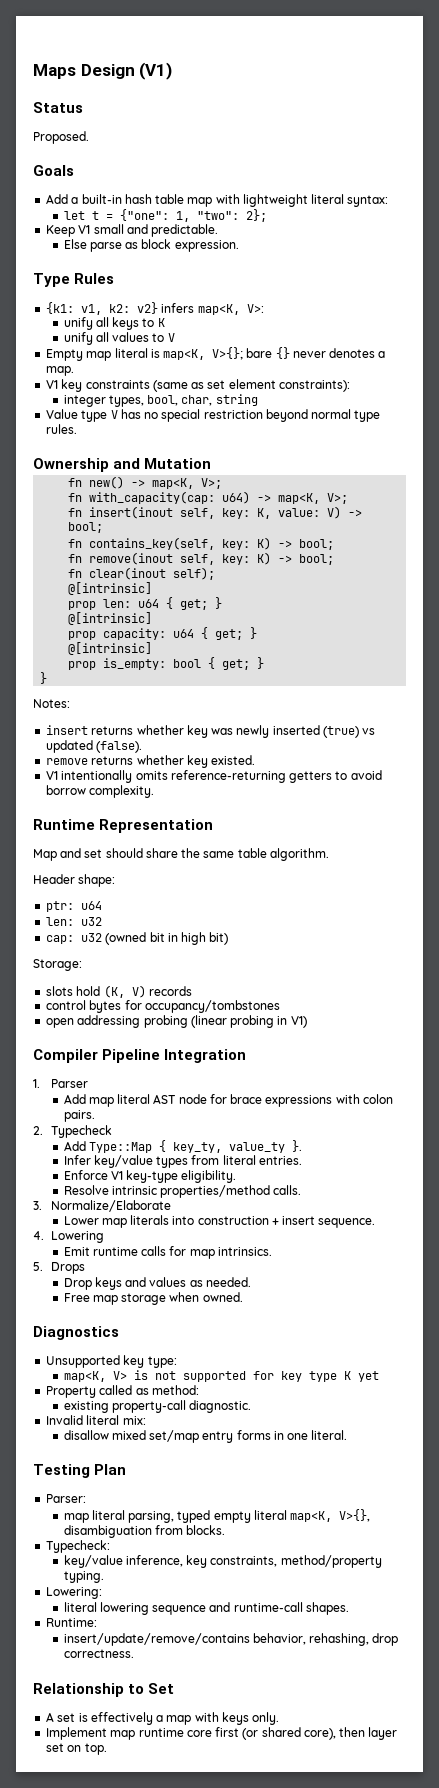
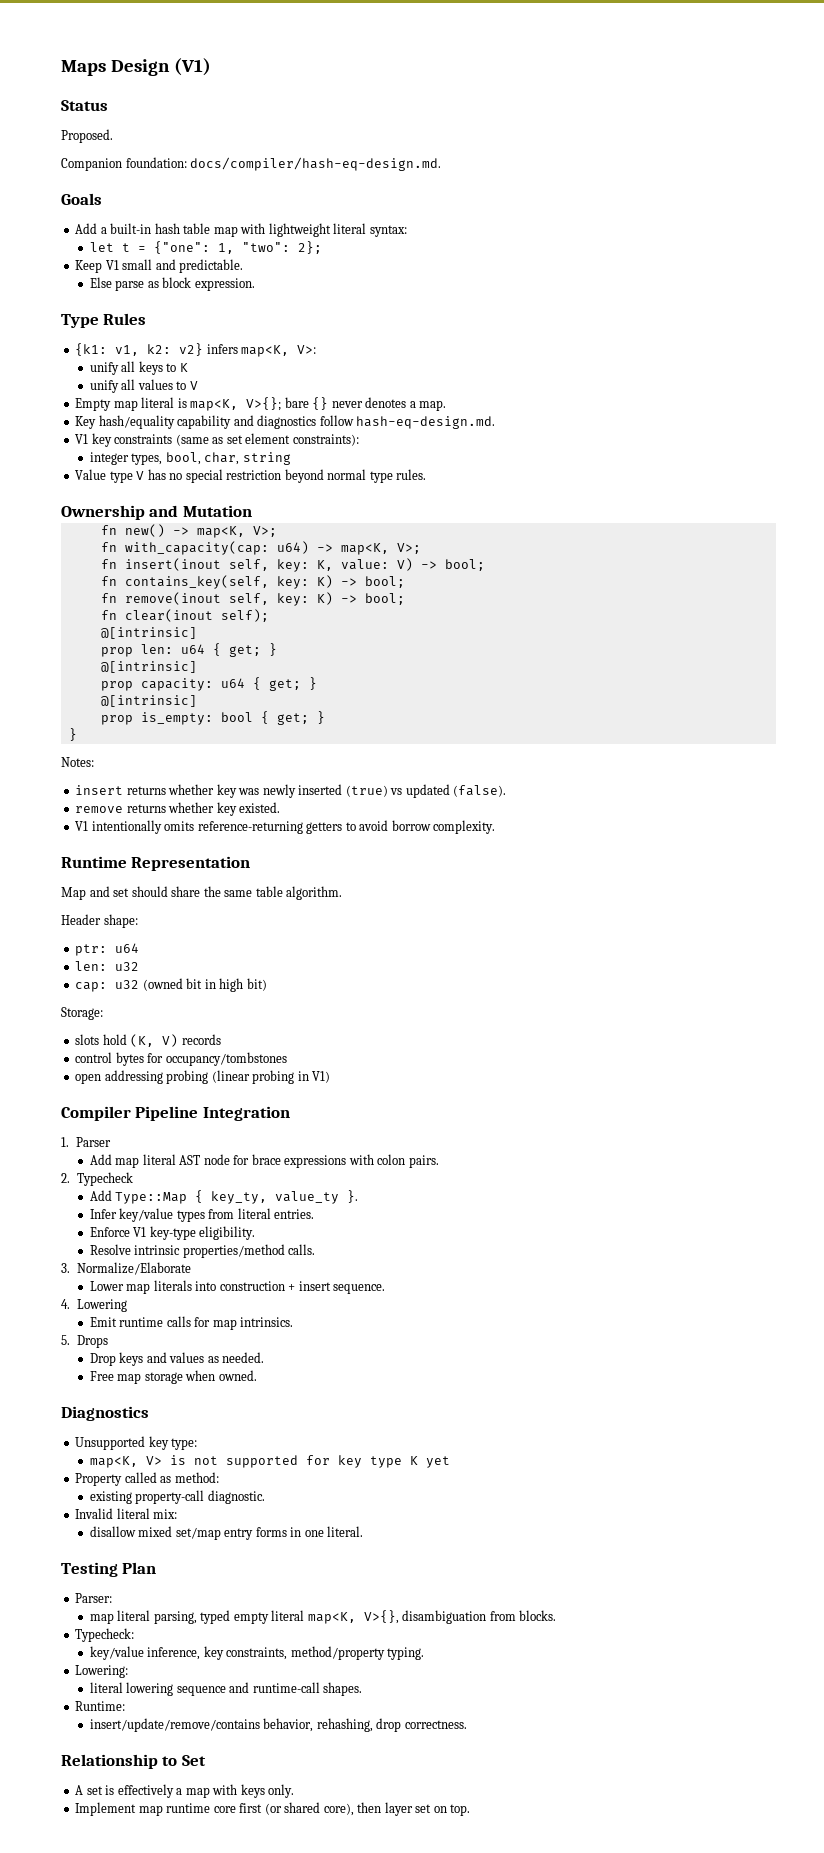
(89, 137) none -> [61,157,442,171] // Companion foundation: docs/compiler/hash-eq-design.md.
(75, 371) none -> [75,415,496,429] // Key hash/equality capability and diagnostics follow hash-eq-design.md.

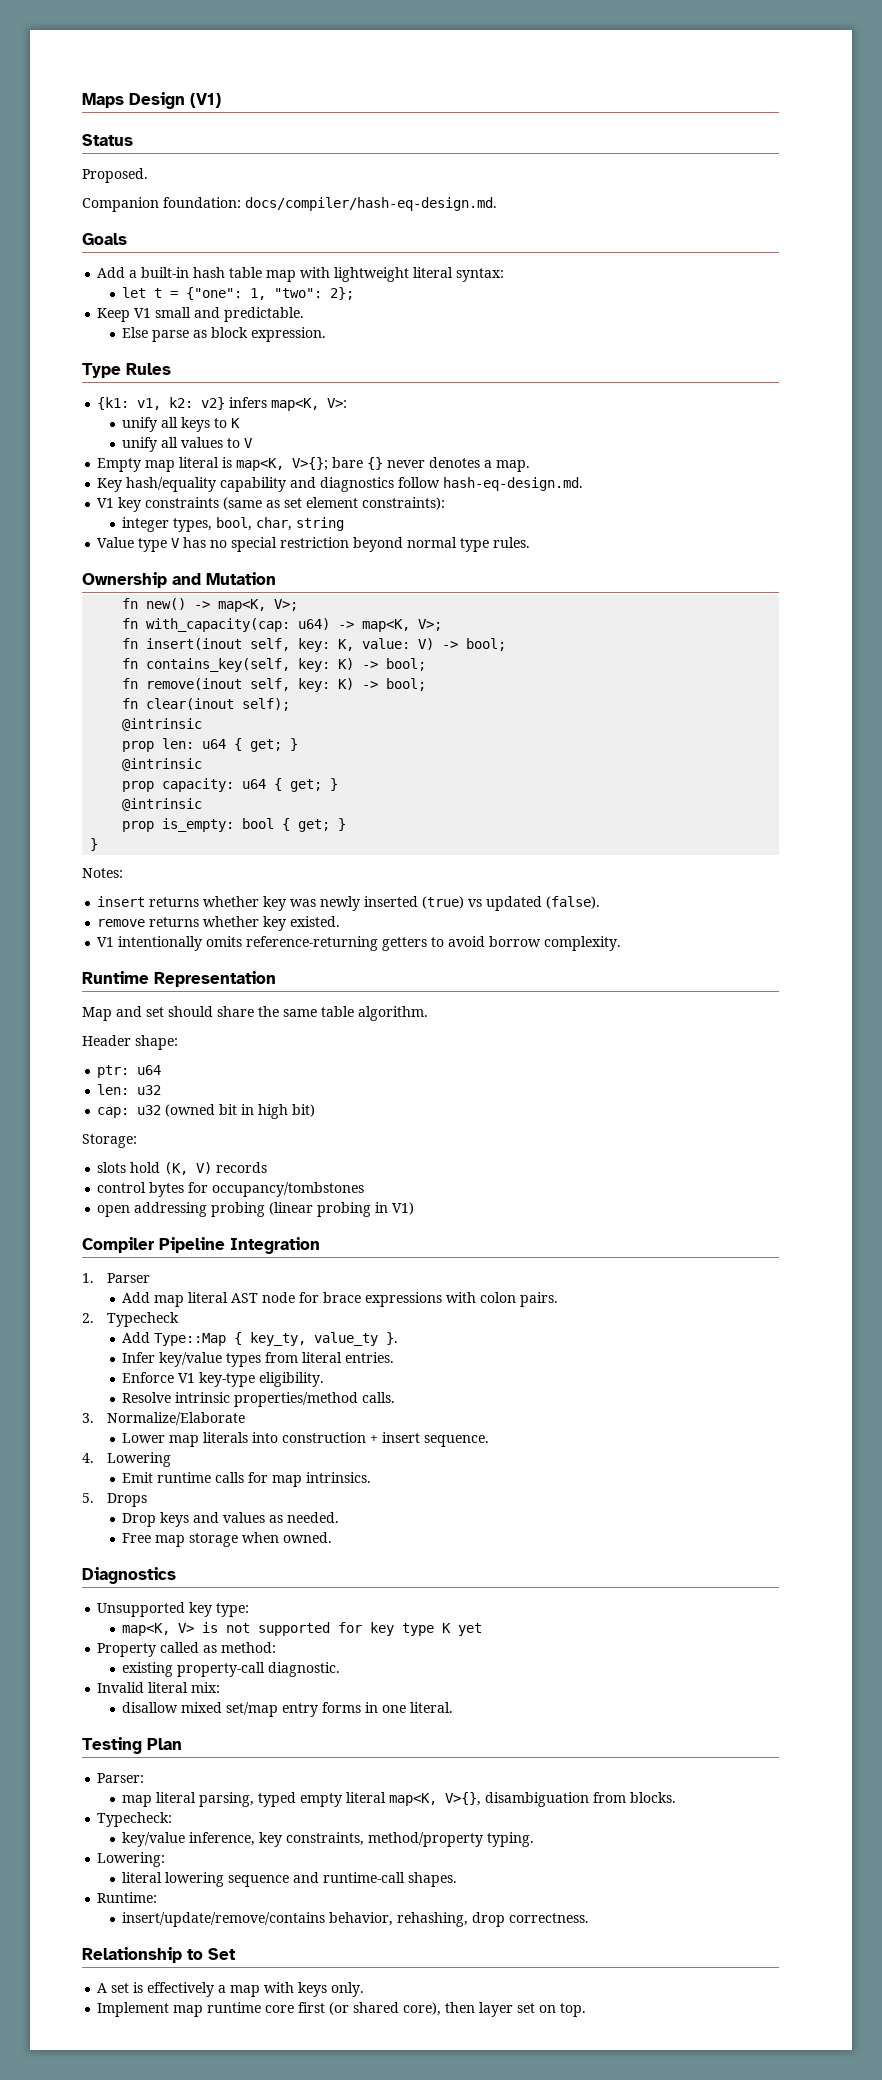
[100,627,197,639] @[intrinsic] -> [122,718,203,731] @intrinsic
[100,661,197,673] @[intrinsic] -> [122,758,203,771] @intrinsic
[100,695,197,707] @[intrinsic] -> [122,798,203,811] @intrinsic

